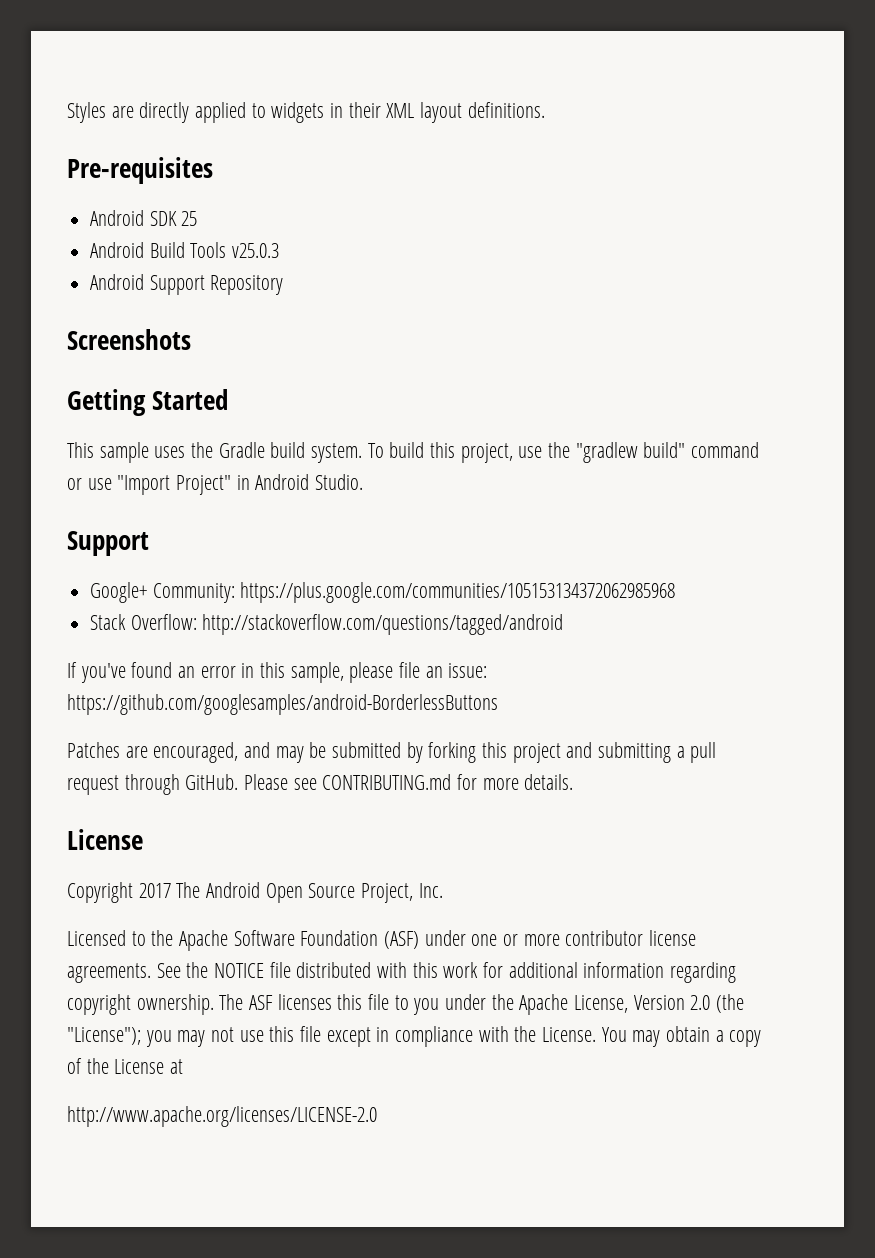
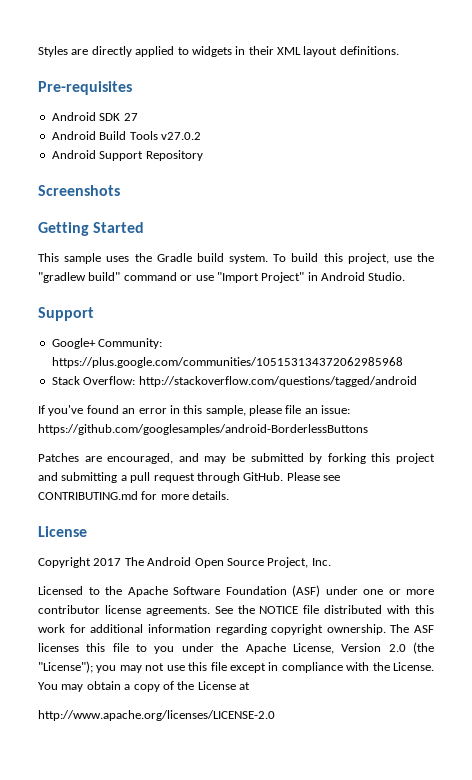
[181,211,198,226] 25 -> [123,113,138,121] 27
[232,243,280,258] v25.0.3 -> [160,132,201,140] v27.0.2

